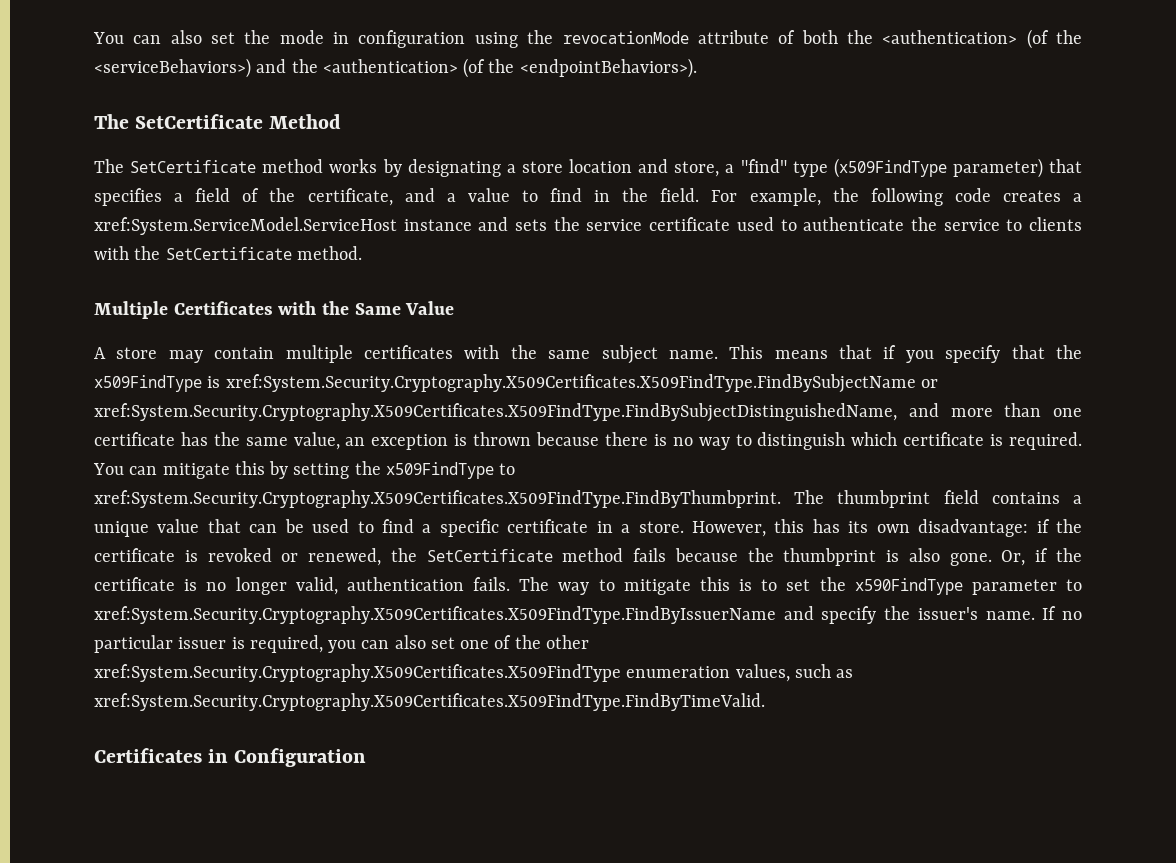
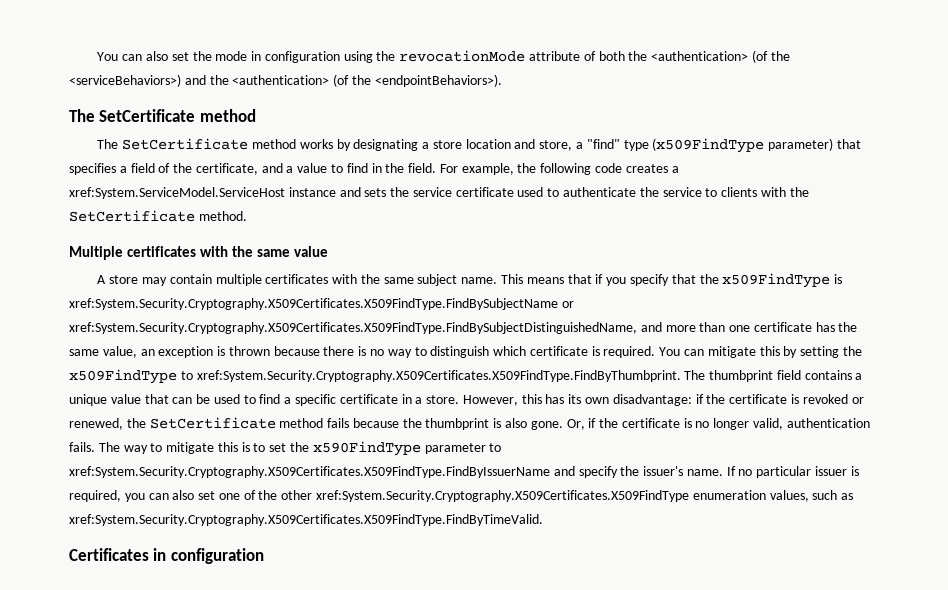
[269,114,342,129] Method -> [199,109,256,122] method
[173,301,455,315] Certificates with the Same Value -> [127,246,329,257] certificates with the same value
[234,748,367,767] Configuration -> [170,548,264,564] configuration

